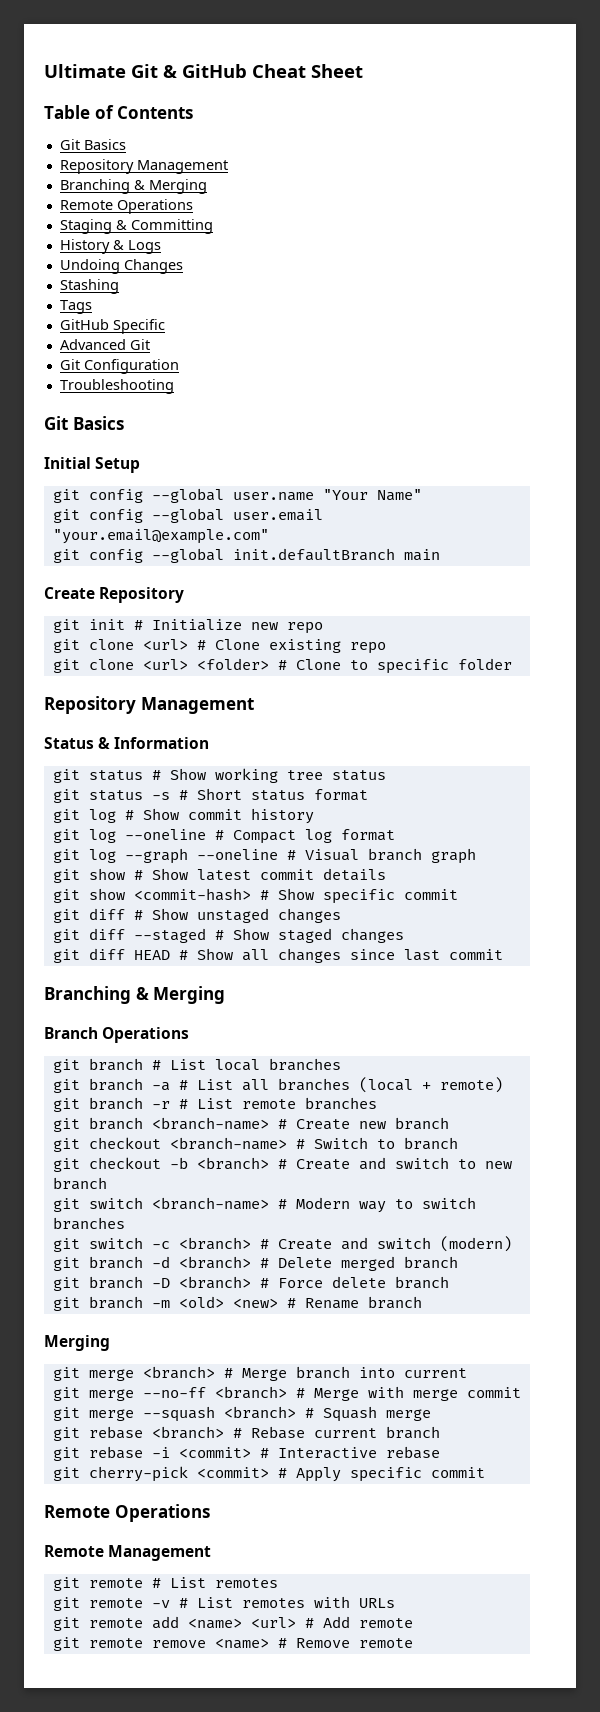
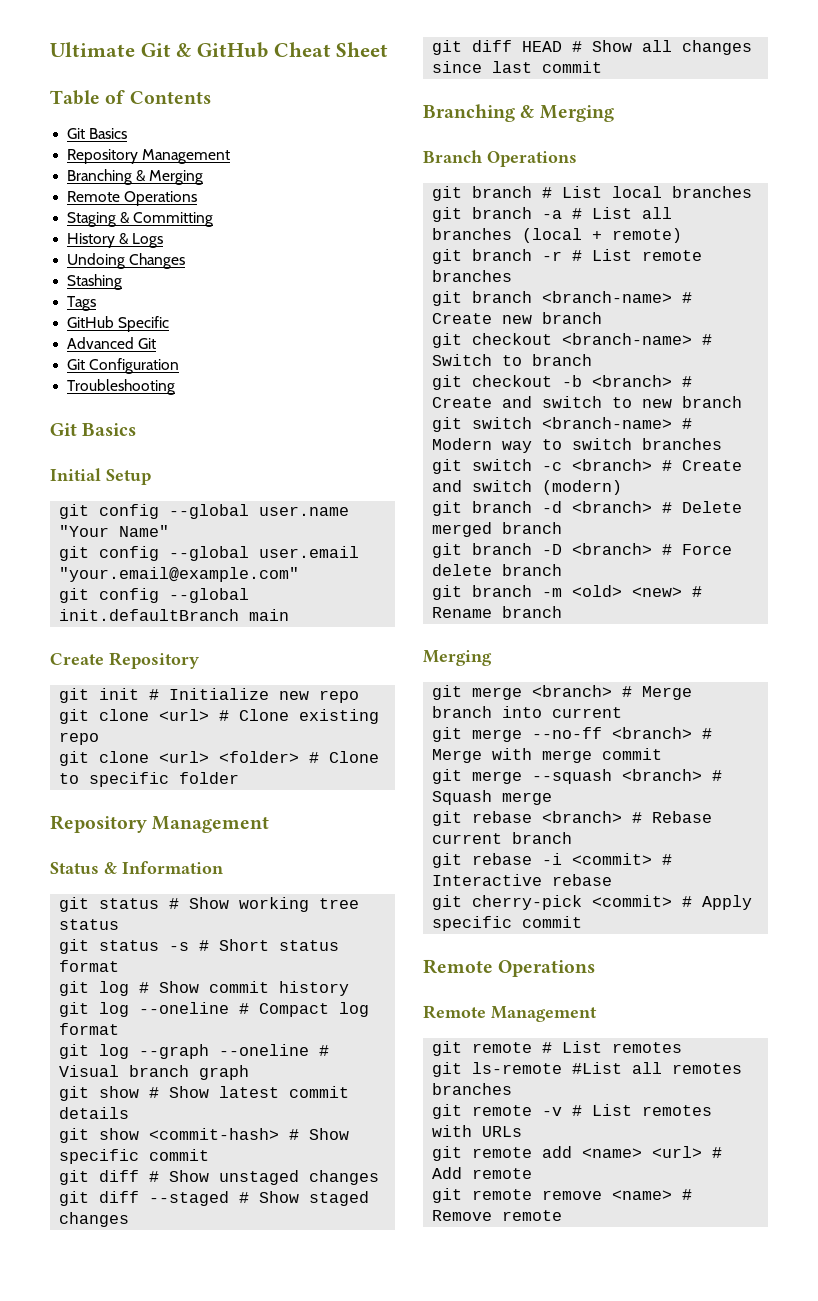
(278, 1583) none -> [432,1062,743,1077] [432,1083,513,1095] // git ls-remote #List all remotes branches

